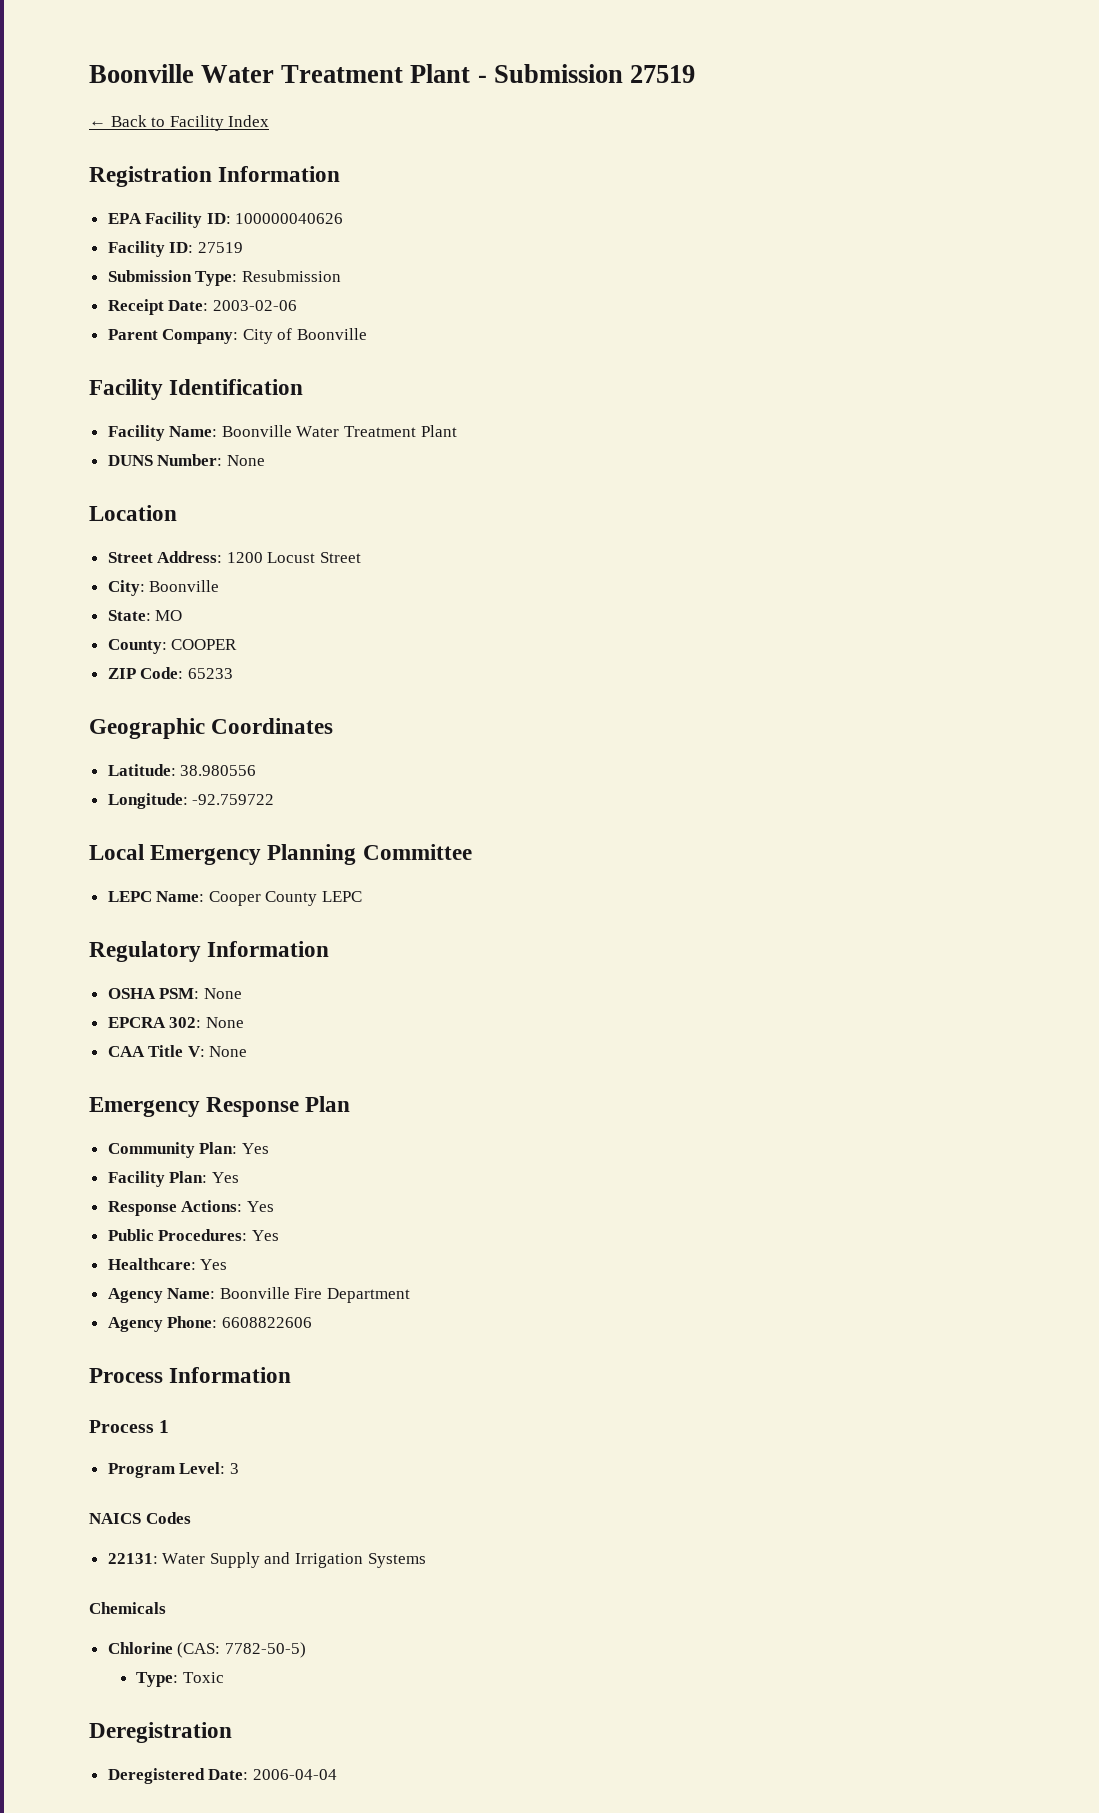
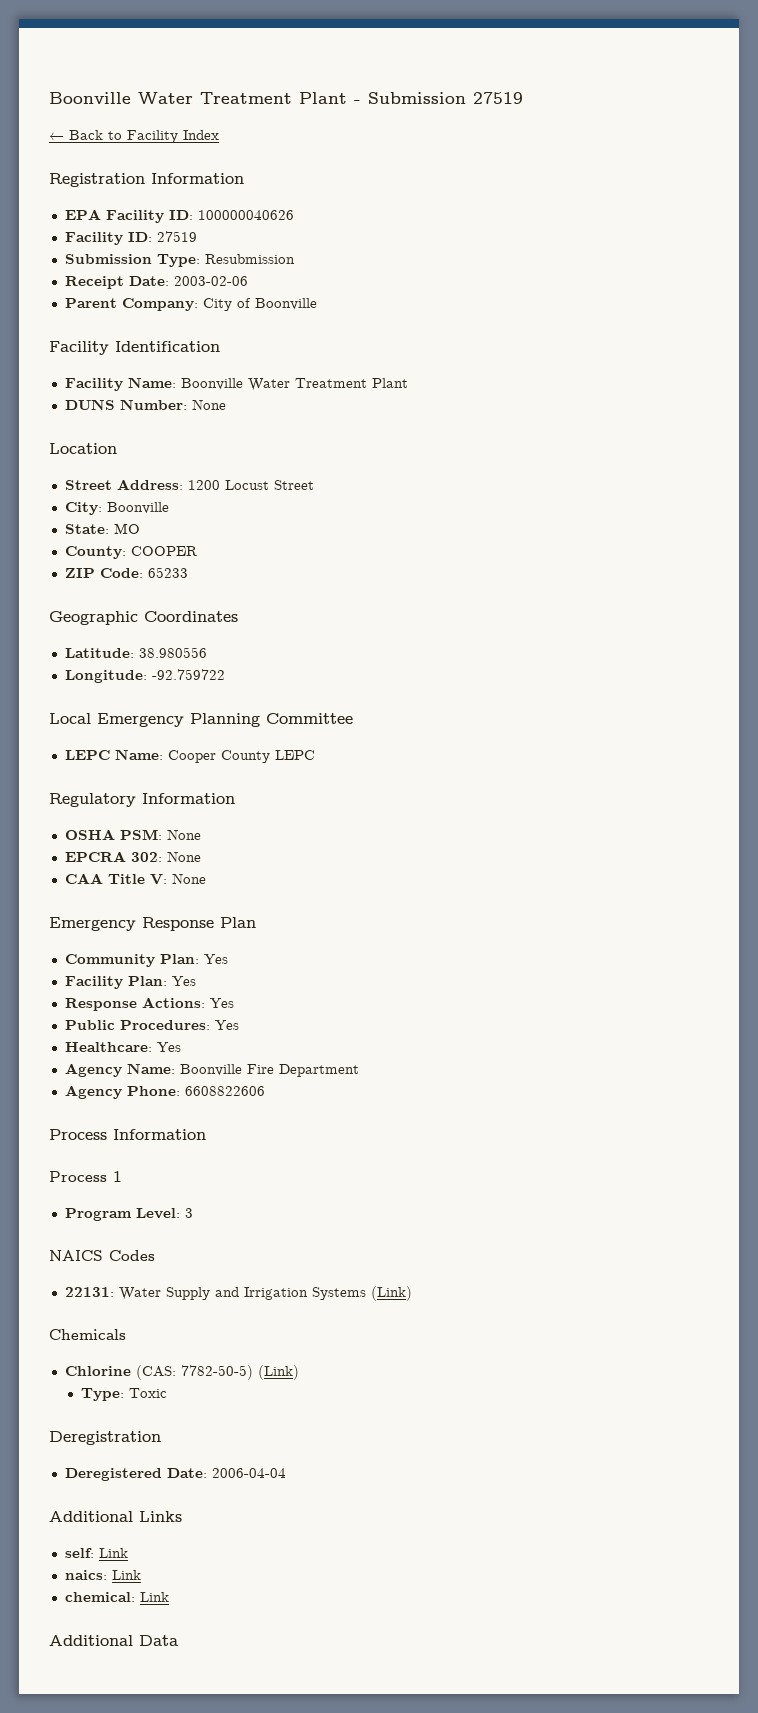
(426, 1560) none -> [370,1286,412,1301] (Link)
(306, 1650) none -> [257,1365,299,1380] (Link)
(337, 1774) none -> [49,1511,182,1522] [64,1548,128,1558] [64,1570,141,1580] [64,1592,169,1602] [49,1635,178,1646] // Additional Links // self: Link // naics: Link // chemical: Link // Additional Data

